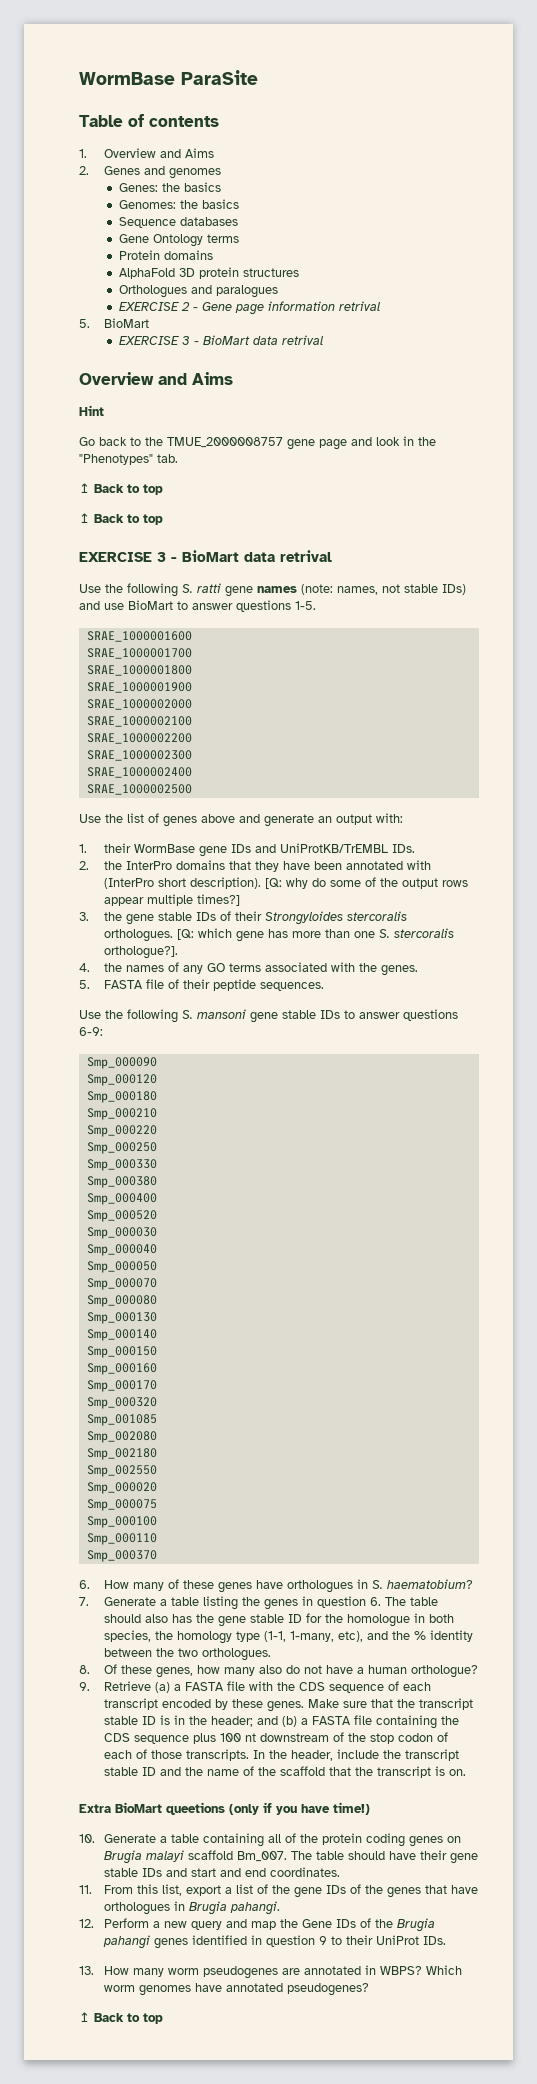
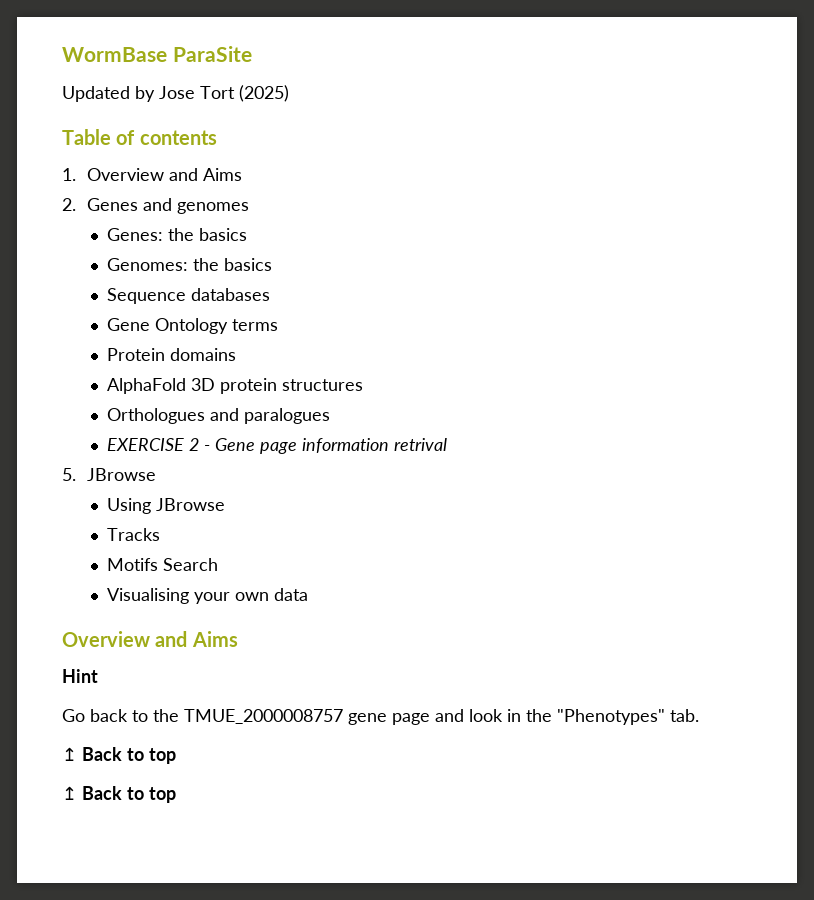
(258, 77) none -> [62,85,289,102] // Updated by Jose Tort (2025)
[104,318,150,328] [118,335,324,345] BioMart // EXERCISE 3 - BioMart data retrival -> [87,468,157,481] [107,498,226,514] [107,528,161,541] [107,558,219,571] [107,588,309,604] JBrowse // Using JBrowse // Tracks // Motifs Search // Visualising your own data
[79,550,332,562] [79,583,466,597] [79,600,316,612] [86,631,192,642] [86,648,192,659] [86,665,192,676] [86,682,192,693] [86,699,192,710] [86,716,192,727] [86,733,192,744] [86,750,192,761] [86,767,192,778] [86,784,192,795] [79,813,403,827] [79,843,416,857] [79,860,432,872] [104,877,469,889] [104,894,241,906] [79,911,408,925] [104,928,455,942] [104,946,179,959] [79,962,419,976] [79,979,325,991] [79,1009,458,1023] [79,1027,103,1036] [86,1057,157,1069] [86,1074,157,1086] [86,1091,157,1103] [86,1108,157,1120] [86,1125,157,1137] [86,1142,157,1154] [86,1159,157,1171] [86,1176,157,1188] [86,1193,157,1205] [86,1210,157,1222] [86,1227,157,1239] [86,1244,157,1256] [86,1261,157,1273] [86,1278,157,1290] [86,1295,157,1307] [86,1312,157,1324] [86,1329,157,1341] [86,1346,157,1358] [86,1363,157,1375] [86,1380,157,1392] [86,1397,157,1409] [86,1414,157,1426] [86,1431,157,1443] [86,1448,157,1460] [86,1465,157,1477] [86,1482,157,1494] [86,1499,157,1511] [86,1516,157,1528] [86,1533,157,1545] [86,1550,157,1562] [79,1579,474,1593] [79,1596,439,1610] [104,1613,455,1627] [104,1630,474,1644] [104,1648,272,1661] [79,1664,479,1678] [79,1681,432,1693] [104,1698,474,1712] [104,1715,460,1729] [104,1732,449,1744] [104,1749,460,1761] [104,1766,467,1778] [79,1802,370,1815] [79,1833,462,1847] [104,1850,479,1864] [104,1867,341,1877] [79,1884,479,1898] [104,1901,281,1915] [79,1918,436,1932] [103,1935,447,1949] [79,1965,463,1979] [104,1983,370,1996] [79,2012,163,2024] // EXERCISE 3 - BioMart data retrival // Use the following S. ratti gene names (note: names, not stable IDs) and use BioMart to answer questions 1-5. // SRAE_1000001600 // SRAE_1000001700 // SRAE_1000001800 // SRAE_1000001900 // SRAE_1000002000 // SRAE_1000002100 // SRAE_1000002200 // SRAE_1000002300 // SRAE_1000002400 // SRAE_1000002500 // Use the list of genes above and generate an output with: // 1. their WormBase gene IDs and UniProtKB/TrEMBL IDs. // 2. the InterPro domains that they have been annotated with (InterPro short description). [Q: why do some of the output rows appear multiple times?] // 3. the gene stable IDs of their Strongyloides stercoralis orthologues. [Q: which gene has more than one S. stercoralis orthologue?]. // 4. the names of any GO terms associated with the genes. // 5. FASTA file of their peptide sequences. // Use the following S. mansoni gene stable IDs to answer questions 6-9: // Smp_000090 // Smp_000120 // Smp_000180 // Smp_000210 // Smp_000220 // Smp_000250 // Smp_000330 // Smp_000380 // Smp_000400 // Smp_000520 // Smp_000030 // Smp_000040 // Smp_000050 // Smp_000070 // Smp_000080 // Smp_000130 // Smp_000140 // Smp_000150 // Smp_000160 // Smp_000170 // Smp_000320 // Smp_001085 // Smp_002080 // Smp_002180 // Smp_002550 // Smp_000020 // Smp_000075 // Smp_000100 // Smp_000110 // Smp_000370 // 6. How many of these genes have orthologues in S. haematobium? // 7. Generate a table listing the genes in question 6. The table should also has the gene stable ID for the homologue in both species, the homology type (1-1, 1-many, etc), and the % identity between the two orthologues. // 8. Of these genes, how many also do not have a human orthologue? // 9. Retrieve (a) a FASTA file with the CDS sequence of each transcript encoded by these genes. Make sure that the transcript stable ID is in the header; and (b) a FASTA file containing the CDS sequence plus 100 nt downstream of the stop codon of each of those transcripts. In the header, include the transcript stable ID and the name of the scaffold that the transcript is on. // Extra BioMart queetions (only if you have time!) // 10. Generate a table containing all of the protein coding genes on Brugia malayi scaffold Bm_007. The table should have their gene stable IDs and start and end coordinates. // 11. From this list, export a list of the gene IDs of the genes that have orthologues in Brugia pahangi. // 12. Perform a new query and map the Gene IDs of the Brugia pahangi genes identified in question 9 to their UniProt IDs. // 13. How many worm pseudogenes are annotated in WBPS? Which worm genomes have annotated pseudogenes? // ↥ Back to top -> (176, 795) none

